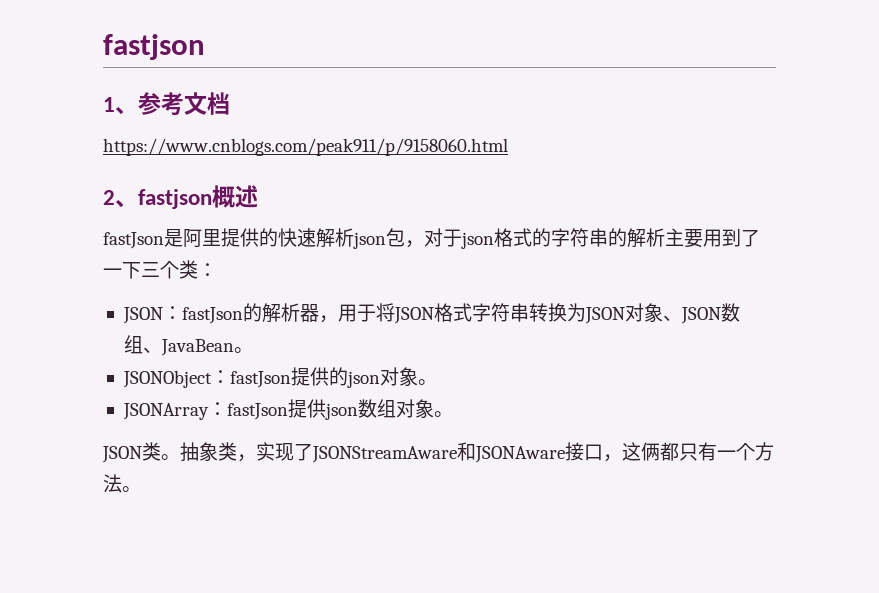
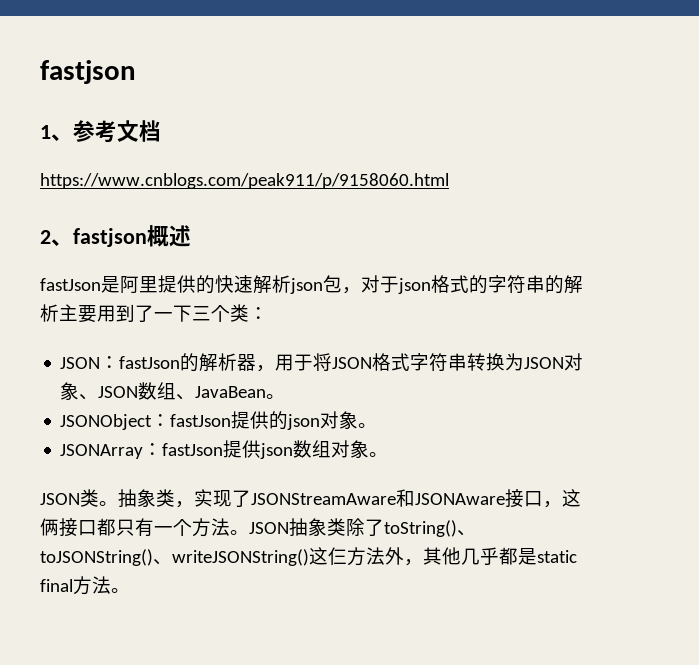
(660, 451) none -> [59,518,97,537] 接口
(141, 489) none -> [249,518,476,537] [40,547,577,566] [40,576,130,595] JSON抽象类除了toString()、toJSONString()、writeJSONString()这仨方法外，其他几乎都是static final方法。

